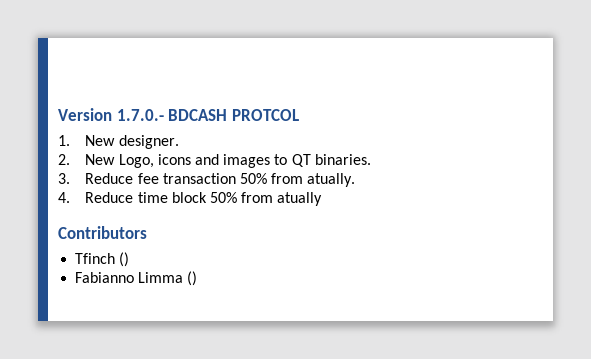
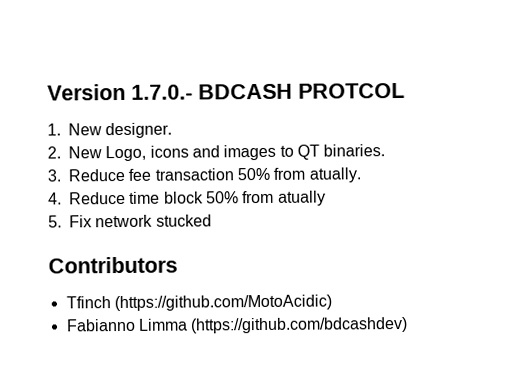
(323, 199) none -> [48,214,212,228] // 5. Fix network stucked
[119,252,130,267] () -> [113,294,332,312] (https://github.com/MotoAcidic)
[187,271,198,286] () -> [190,316,409,334] (https://github.com/bdcashdev)

